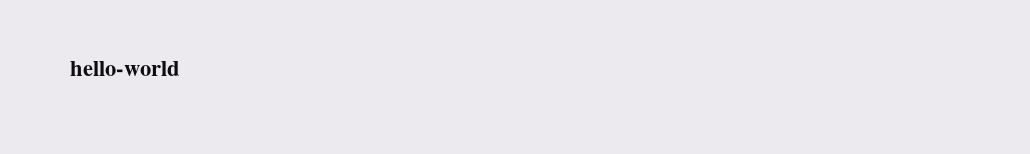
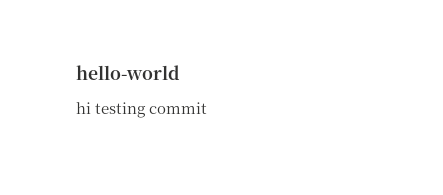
(180, 68) none -> [76,102,208,118] // hi testing commit

